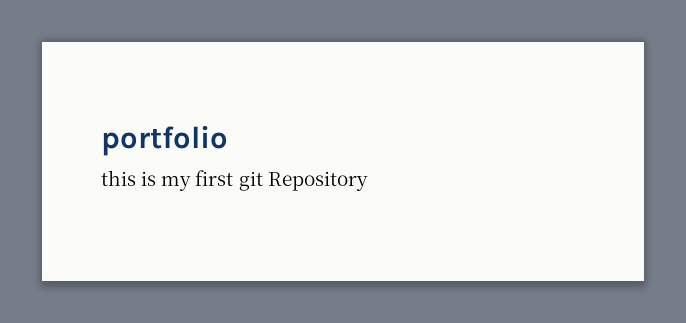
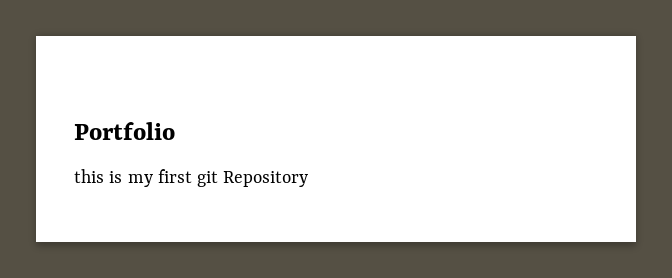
[101,125,228,156] portfolio -> [74,122,175,140] Portfolio

